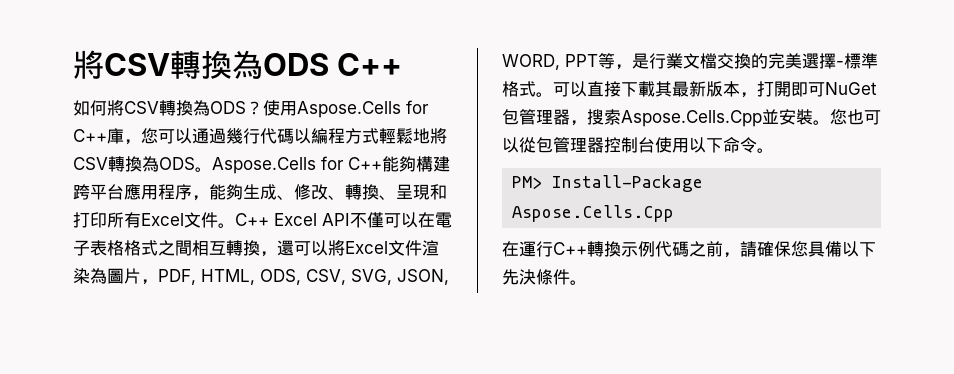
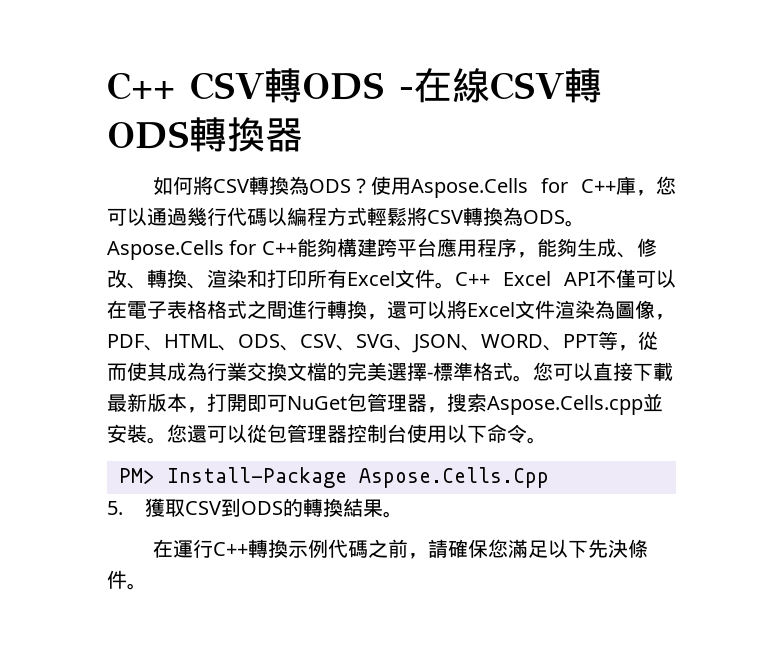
[73,50,403,79] 將CSV轉換為ODS C++ -> [107,68,602,103] [107,117,303,152] C++ CSV轉ODS -在線CSV轉ODS轉換器
[413,128,430,144] 地 -> (407, 216) none
[396,184,430,200] 呈現 -> [207,269,247,288] 渲染
[192,240,226,256] 相互 -> [287,300,327,319] 進行
[124,268,449,285] [502,53,751,70] 片，PDF, HTML, ODS, CSV, SVG, JSON, WORD, PPT等，是行業文檔交換 -> [635,300,675,320] [107,331,658,353] [107,362,327,381] 像，PDF、HTML、ODS、CSV、SVG、JSON、WORD、PPT等，從而使其成為行業交換文檔
(553, 94) none -> [533,362,553,381] 您
[655,81,672,97] 其 -> (673, 371) none
[621,110,762,127] Aspose.Cells.Cpp -> [487,395,643,415] Aspose.Cells.cpp
[847,109,864,125] 也 -> [187,425,207,443] 還
(675, 213) none -> [107,498,403,518] // 5.獲取CSV到ODS的轉換結果。
[808,241,842,257] 具備 -> [508,539,549,558] 滿足

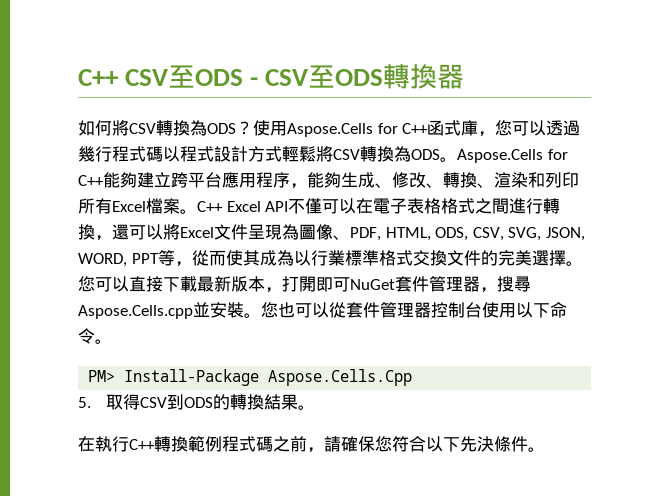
[264,68,302,103] 轉 -> [168,65,196,88] 至
[414,68,602,103] 在線CSV轉 -> [265,65,336,88] CSV至
(616, 186) none -> [427,120,462,136] 函式
[147,207,327,226] 通過幾行代碼以編程 -> [546,120,581,136] [78,146,248,162] 透過幾行程式碼以程式設計
[336,238,377,257] 構建 -> [137,172,171,188] 建立
[267,269,287,288] 打 -> [545,172,562,188] 列
[395,269,435,288] 文件 -> [146,198,180,214] 檔案
[555,300,675,320] [107,334,563,353] 渲染為圖像，PDF、HTML、ODS、CSV、SVG、JSON、WORD、 -> [248,224,585,241] [78,253,127,267] 呈現為圖像、PDF, HTML, ODS, CSV, SVG, JSON, WORD,
[207,362,513,381] 行業交換文檔的完美選擇-標準格式 -> [293,250,566,266] 以行業標準格式交換文件的完美選擇
[347,393,367,412] 包 -> [395,276,429,292] 套件
[467,393,487,412] 索 -> [514,276,531,292] 尋
[187,424,287,443] 還可以從包 -> [278,302,380,318] 也可以從套件
[144,498,185,517] 獲取 -> [105,394,140,410] 取得
[173,540,194,558] 運 -> [95,436,112,452] 執
[288,539,349,558] 示例代 -> [188,436,256,452] 範例程式
[508,539,549,558] 滿足 -> [392,436,426,452] 符合

